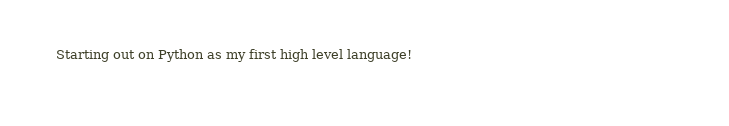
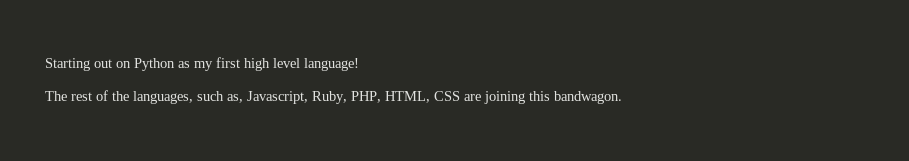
(412, 55) none -> [45,90,622,104] // The rest of the languages, such as, Javascript, Ruby, PHP, HTML, CSS are joining this bandwagon.

